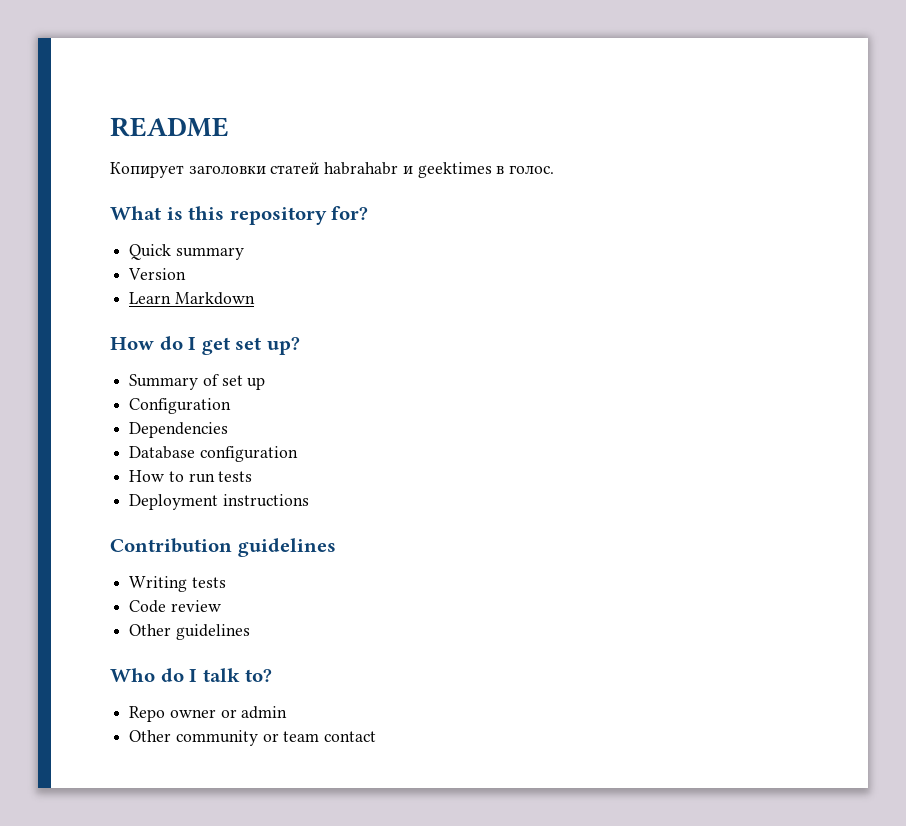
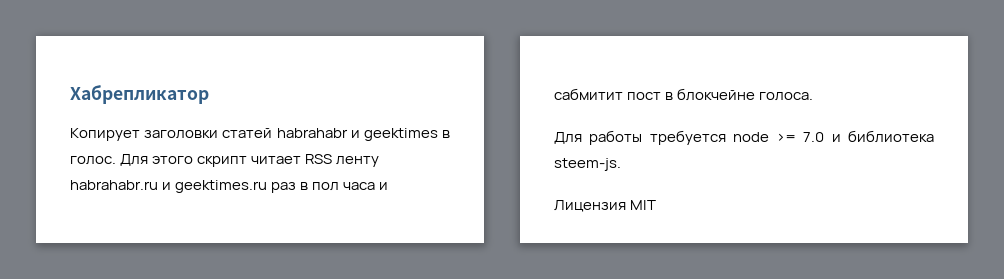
[110,117,229,137] README -> [70,84,209,104] Хабрепликатор
[110,206,369,225] [129,244,244,260] [128,268,187,280] [129,292,255,305] [110,336,300,355] [129,374,266,390] [129,398,232,414] [129,422,229,438] [129,446,298,462] [129,470,253,483] [129,494,309,510] [110,538,336,557] [129,576,226,592] [129,600,221,613] [129,624,250,640] [110,668,273,682] [129,706,288,722] [129,730,377,746] // What is this repository for? // Quick summary // Version // Learn Markdown // How do I get set up? // Summary of set up // Configuration // Dependencies // Database configuration // How to run tests // Deployment instructions // Contribution guidelines // Writing tests // Code review // Other guidelines // Who do I talk to? // Repo owner or admin // Other community or team contact -> [120,154,380,167] [70,180,389,193] [554,88,814,101] [554,130,934,145] [554,158,621,171] [554,200,657,212] Для этого скрипт читает RSS ленту habrahabr.ru и geektimes.ru раз в пол часа и сабмитит пост в блокчейне голоса. // Для работы требуется node >= 7.0 и библиотека steem-js. // Лицензия MIT

